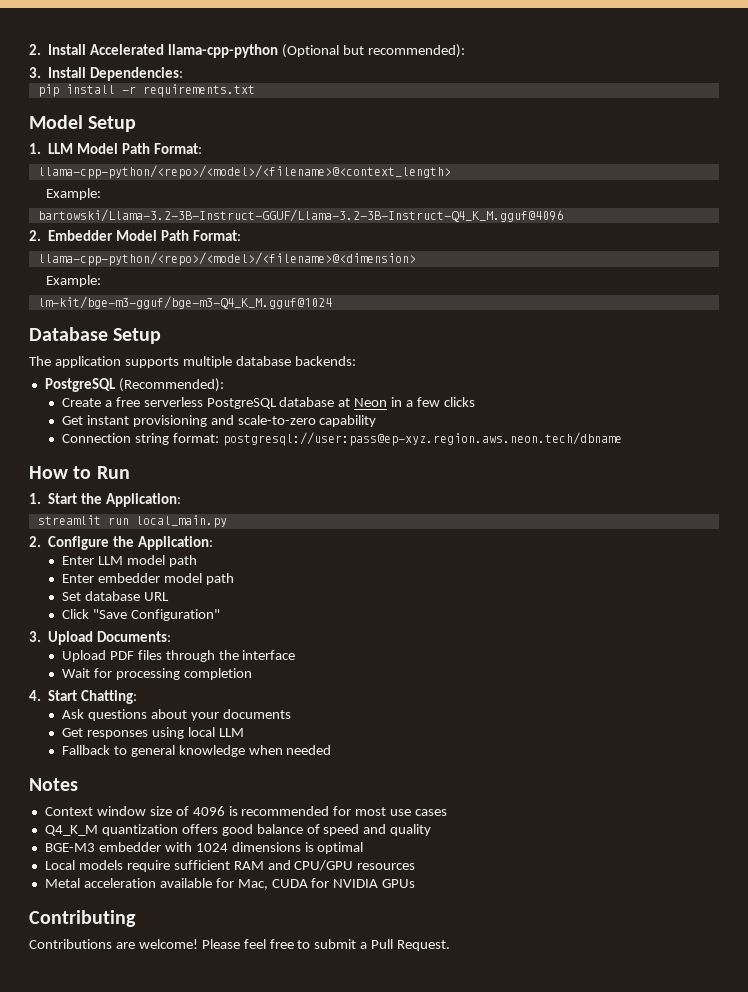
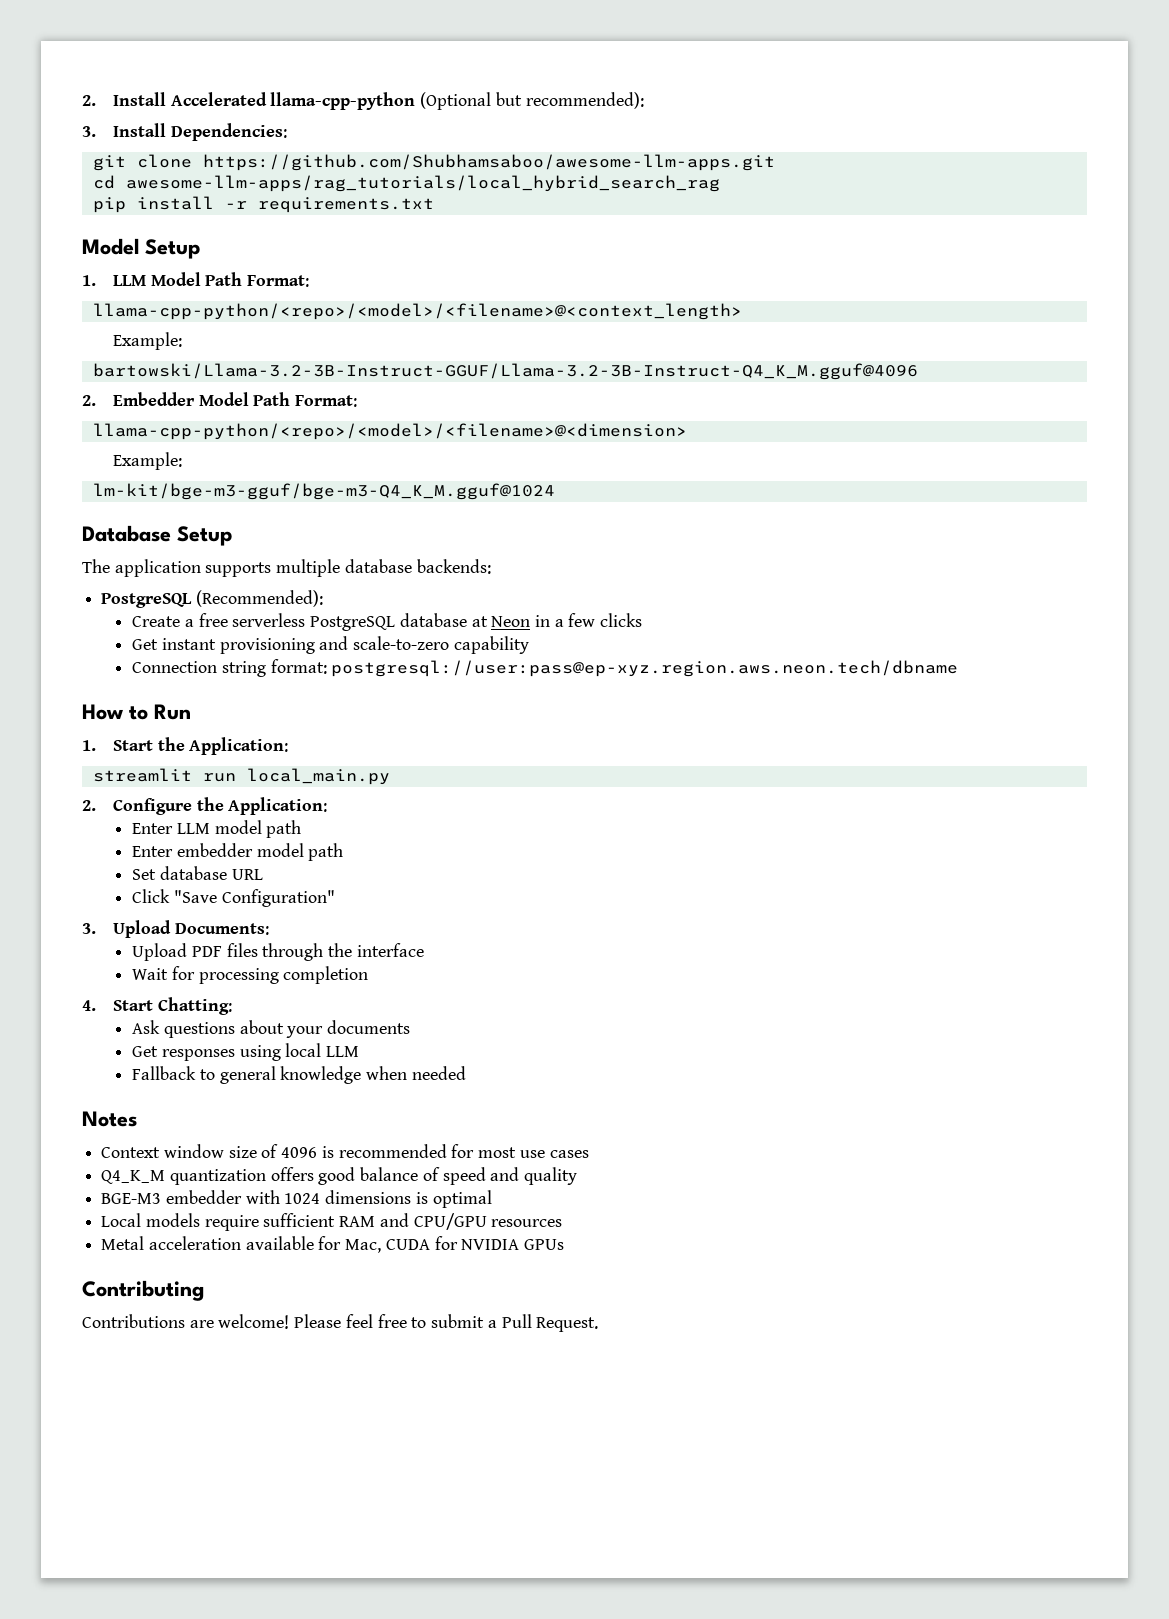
(184, 74) none -> [92,154,775,171] [92,175,720,192] // git clone https://github.com/Shubhamsaboo/awesome-llm-apps.git // cd awesome-llm-apps/rag_tutorials/local_hybrid_search_rag

